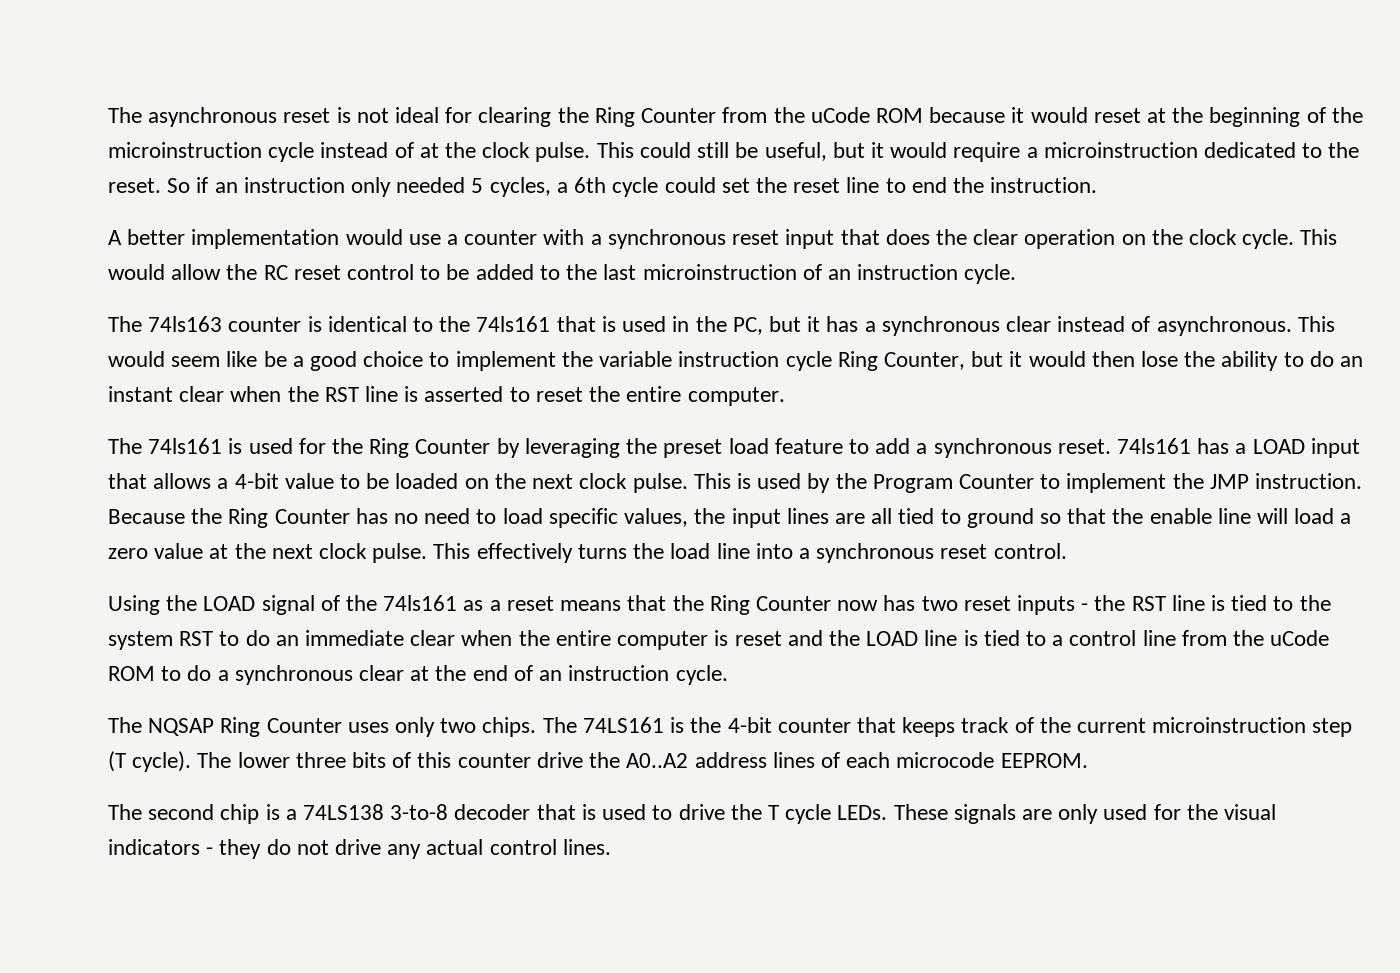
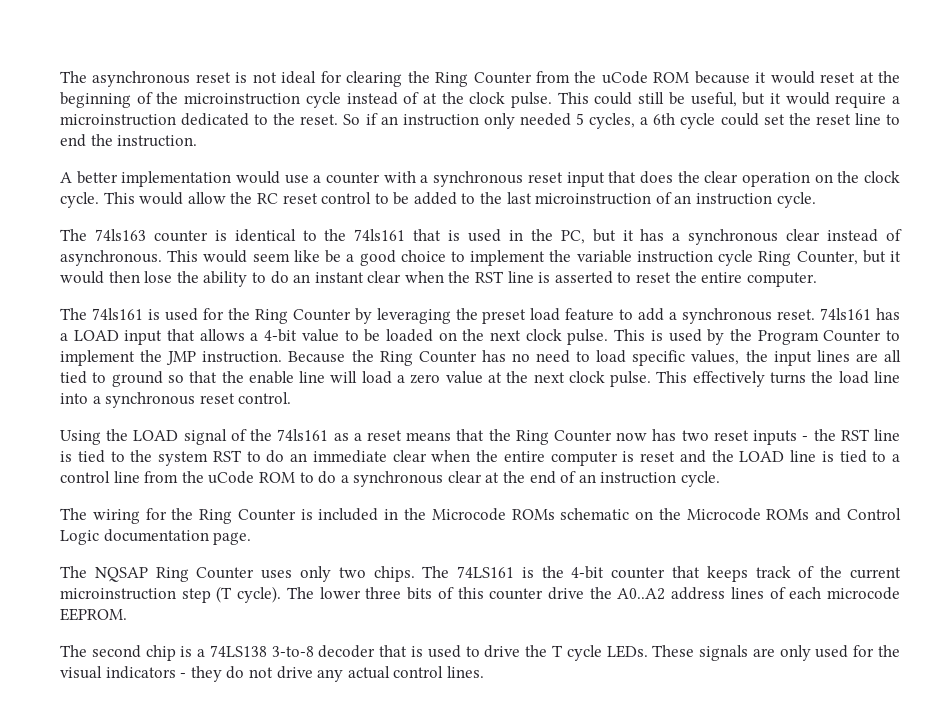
(728, 675) none -> [60,508,902,524] [60,529,252,545] // The wiring for the Ring Counter is included in the Microcode ROMs schematic on the Microcode ROMs and Control Logic documentation page.

